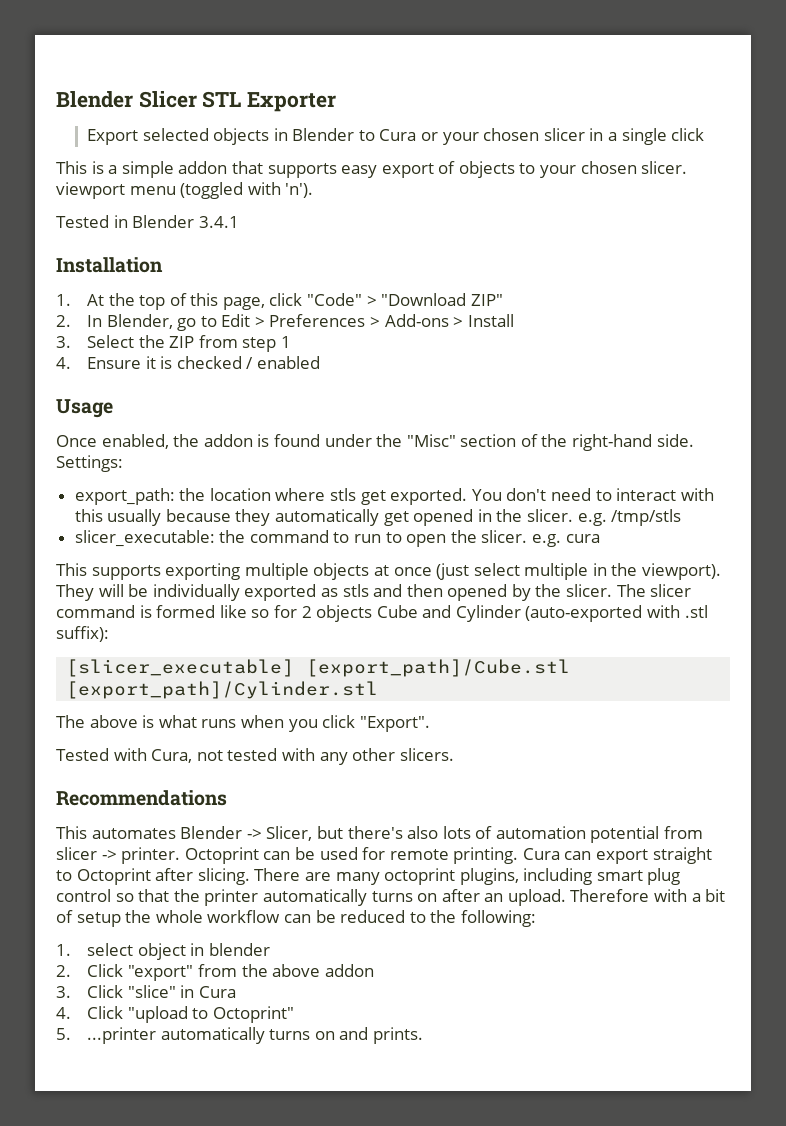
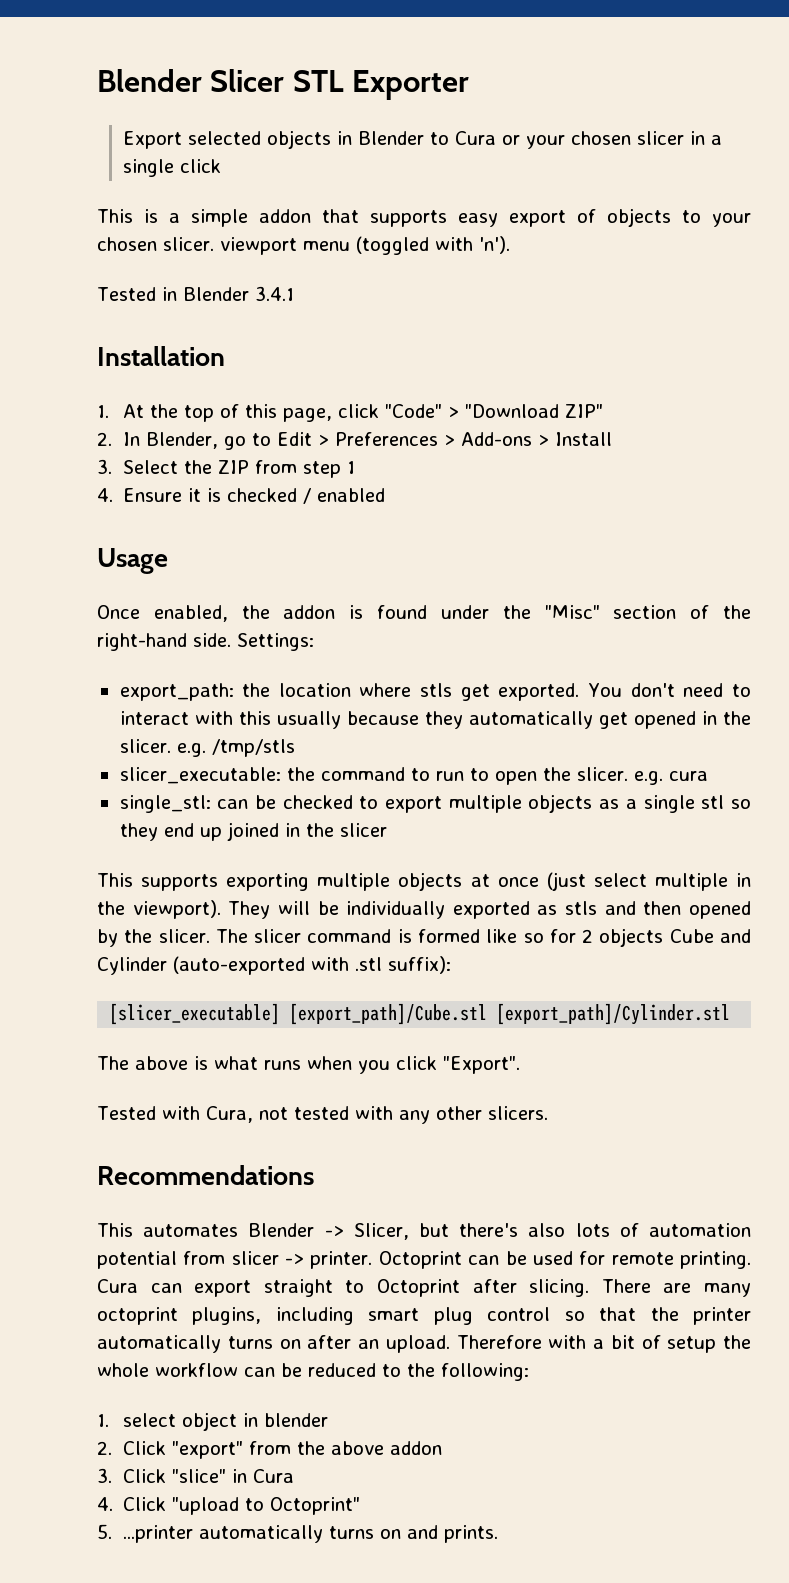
(600, 538) none -> [119,794,751,813] [119,822,387,841] // single_stl: can be checked to export multiple objects as a single stl so they end up joined in the slicer

